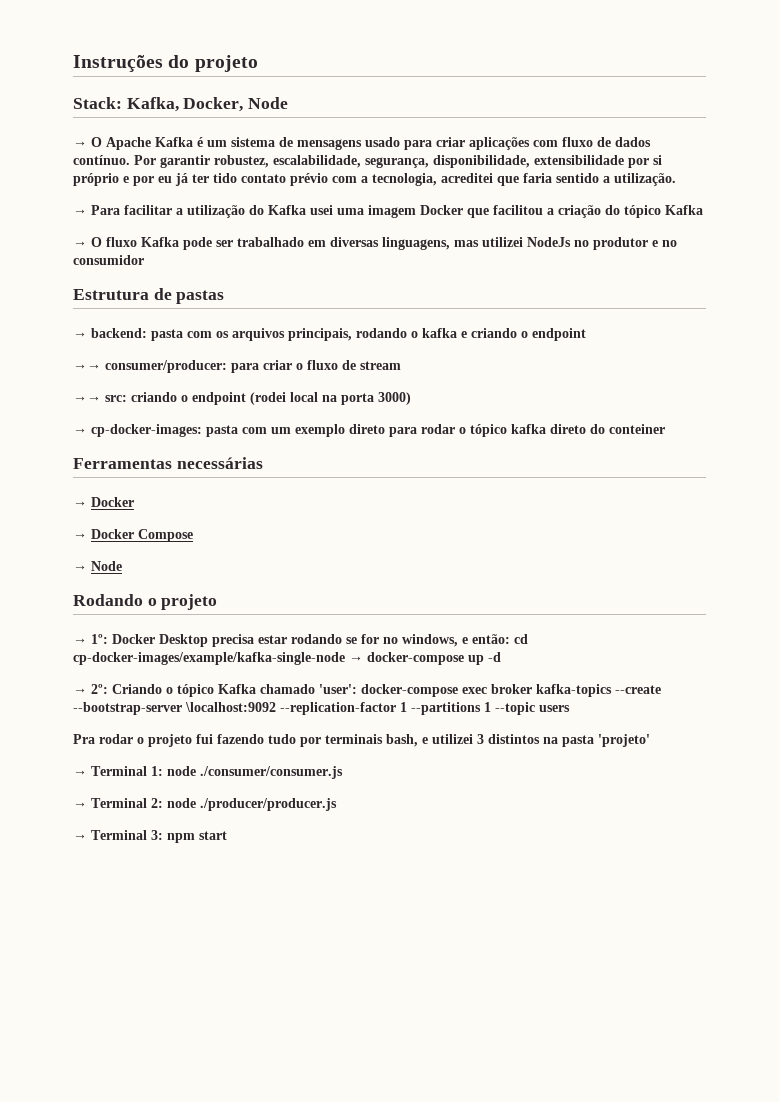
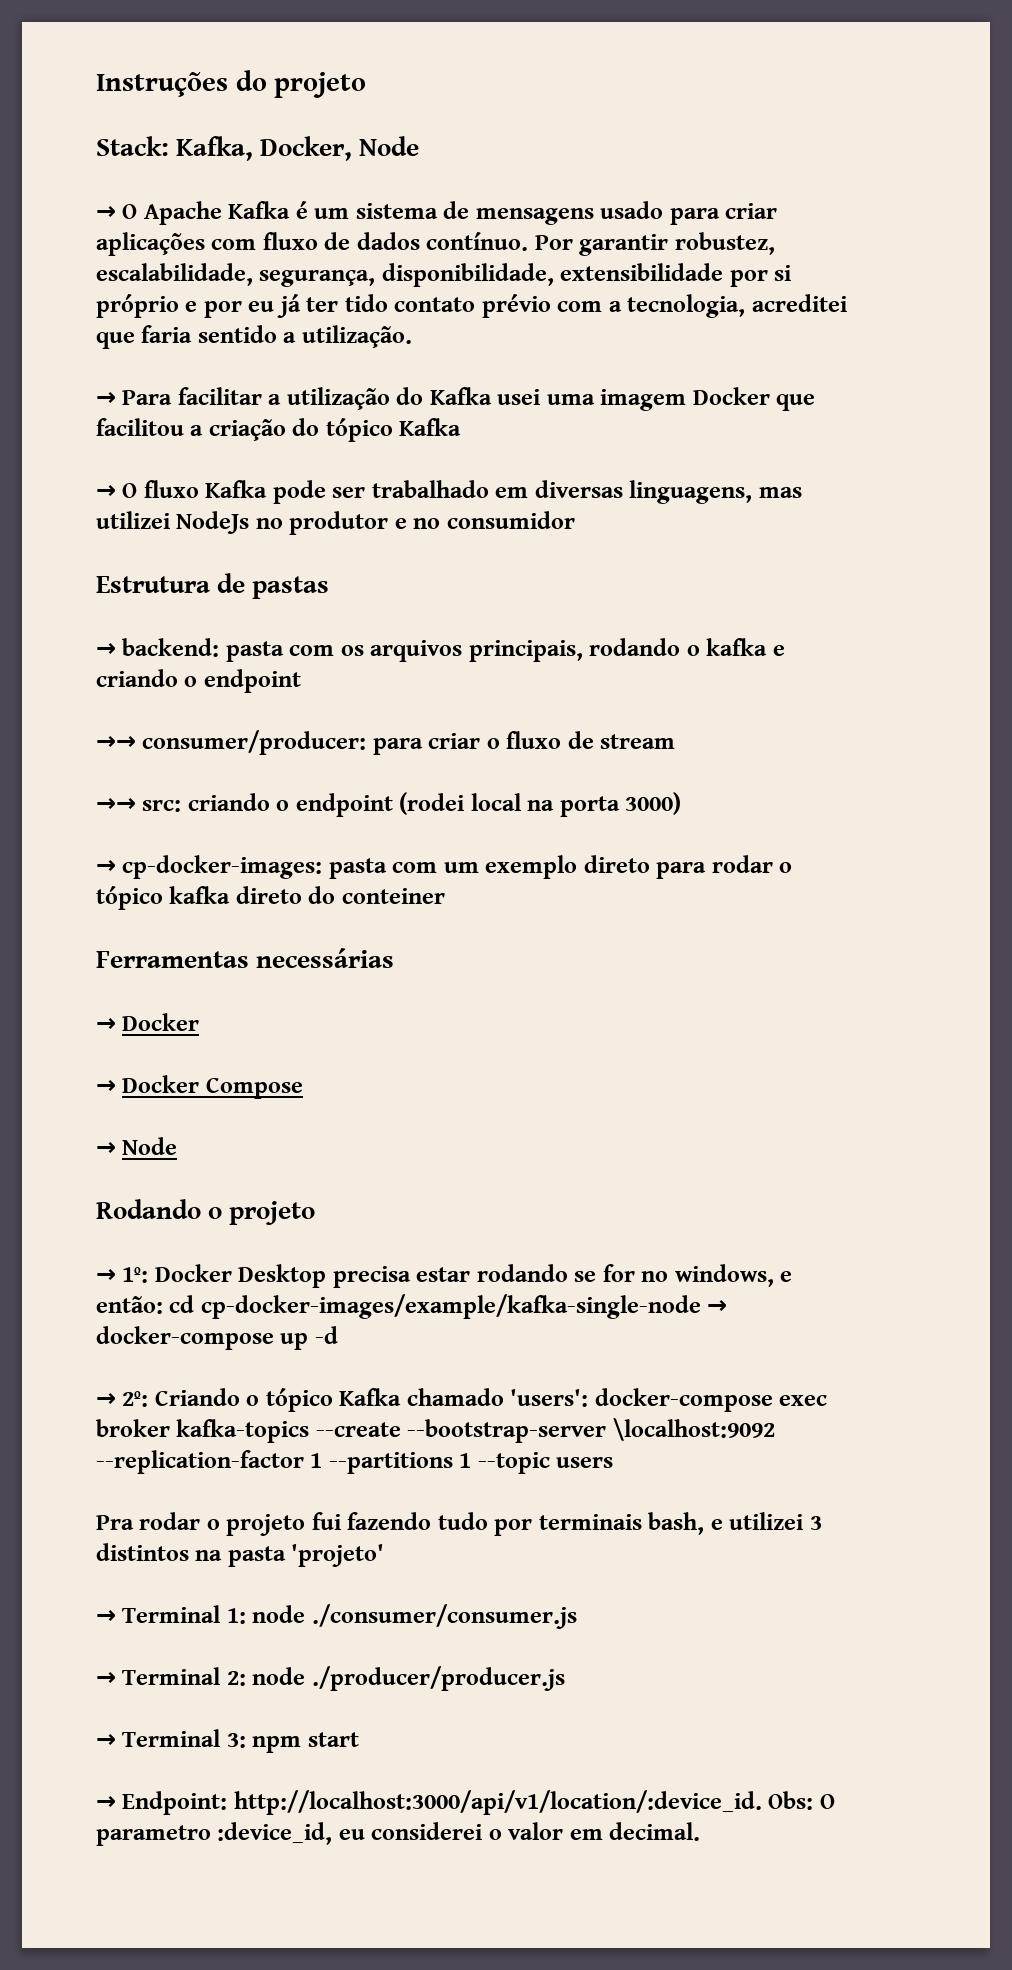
[319,684,357,694] 'user': -> [510,1389,589,1407] 'users':
(227, 835) none -> [96,1790,835,1815] [96,1822,701,1846] // → Endpoint: http://localhost:3000/api/v1/location/:device_id. Obs: O parametro :device_id, eu considerei o valor em decimal.

